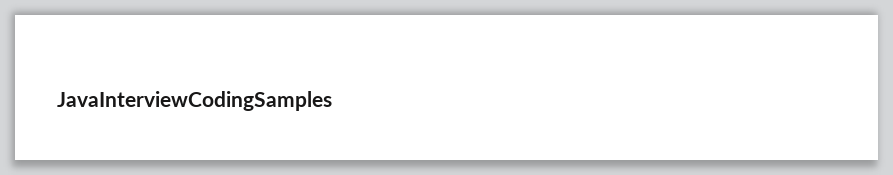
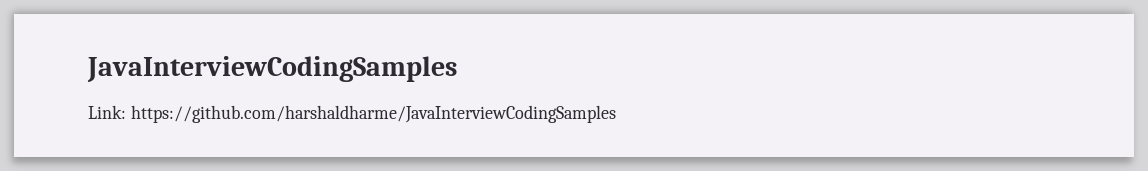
(332, 101) none -> [88,105,616,123] // Link: https://github.com/harshaldharme/JavaInterviewCodingSamples

